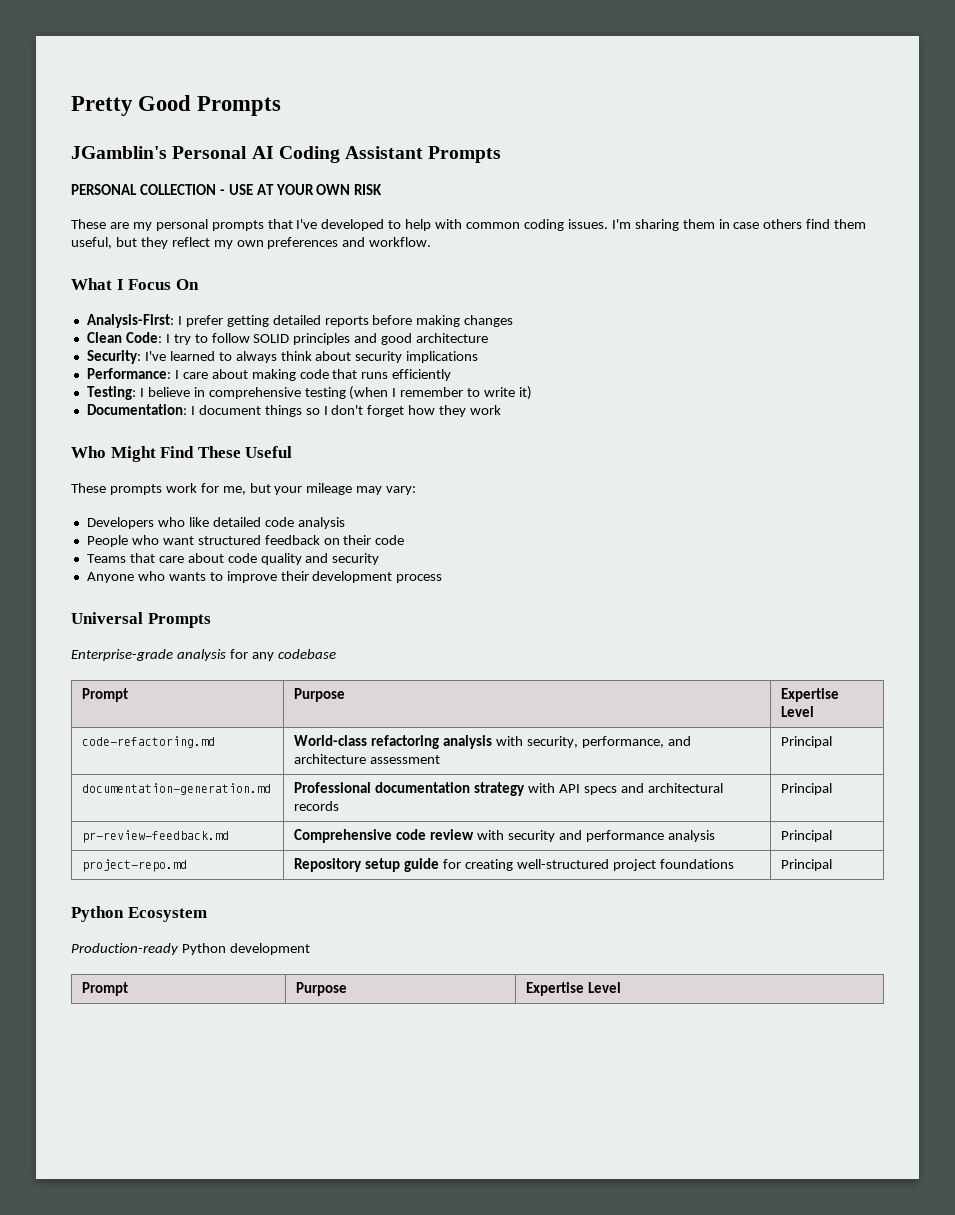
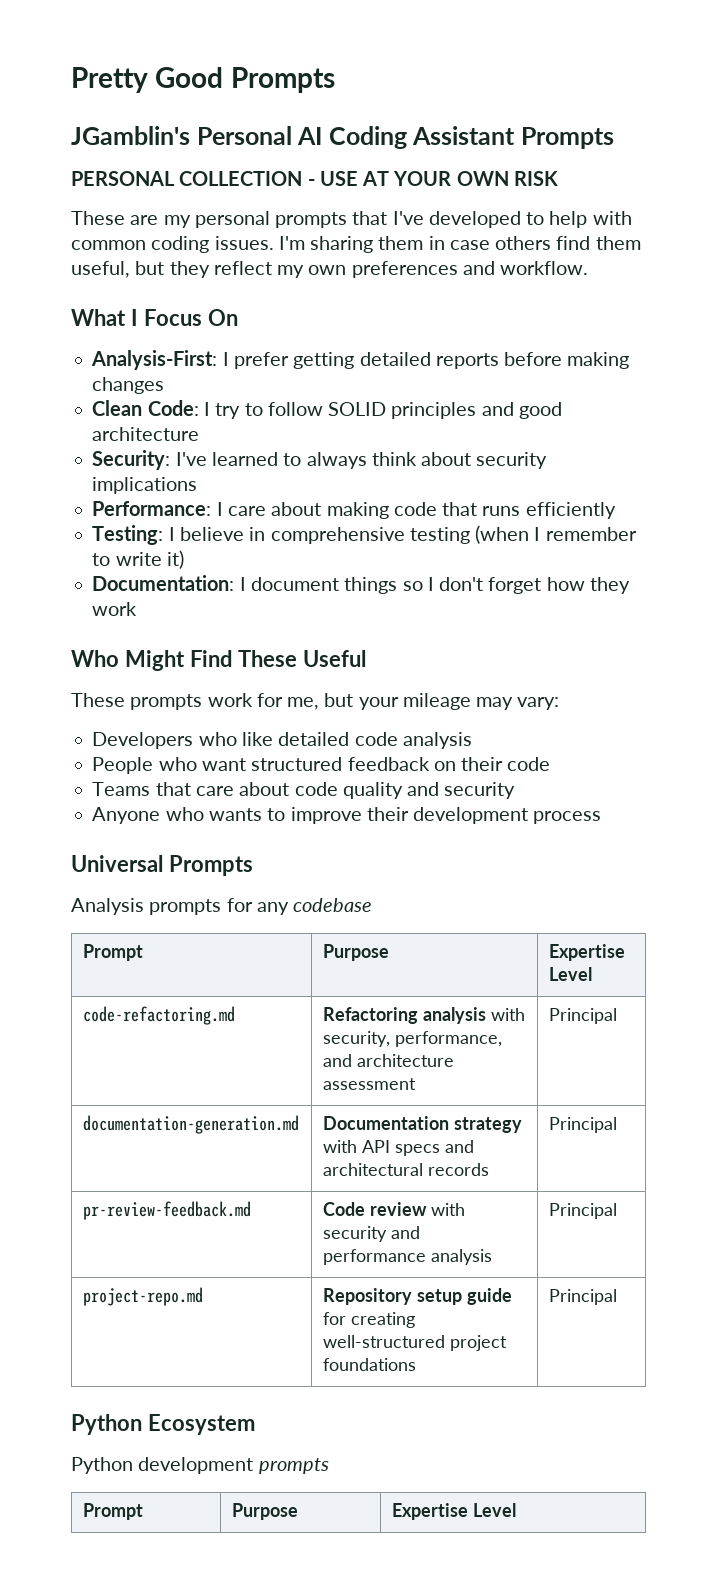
[71,649,226,661] Enterprise-grade analysis -> [71,898,222,915] Analysis prompts
[294,735,440,749] World-class refactoring -> [322,1007,418,1024] Refactoring
[294,782,471,793] Professional documentation -> [322,1116,449,1130] Documentation
[294,829,427,843] Comprehensive code -> [322,1202,365,1216] Code
[71,943,179,955] Production-ready -> (255, 1424) none
(310, 949) none -> [258,1458,329,1474] prompts

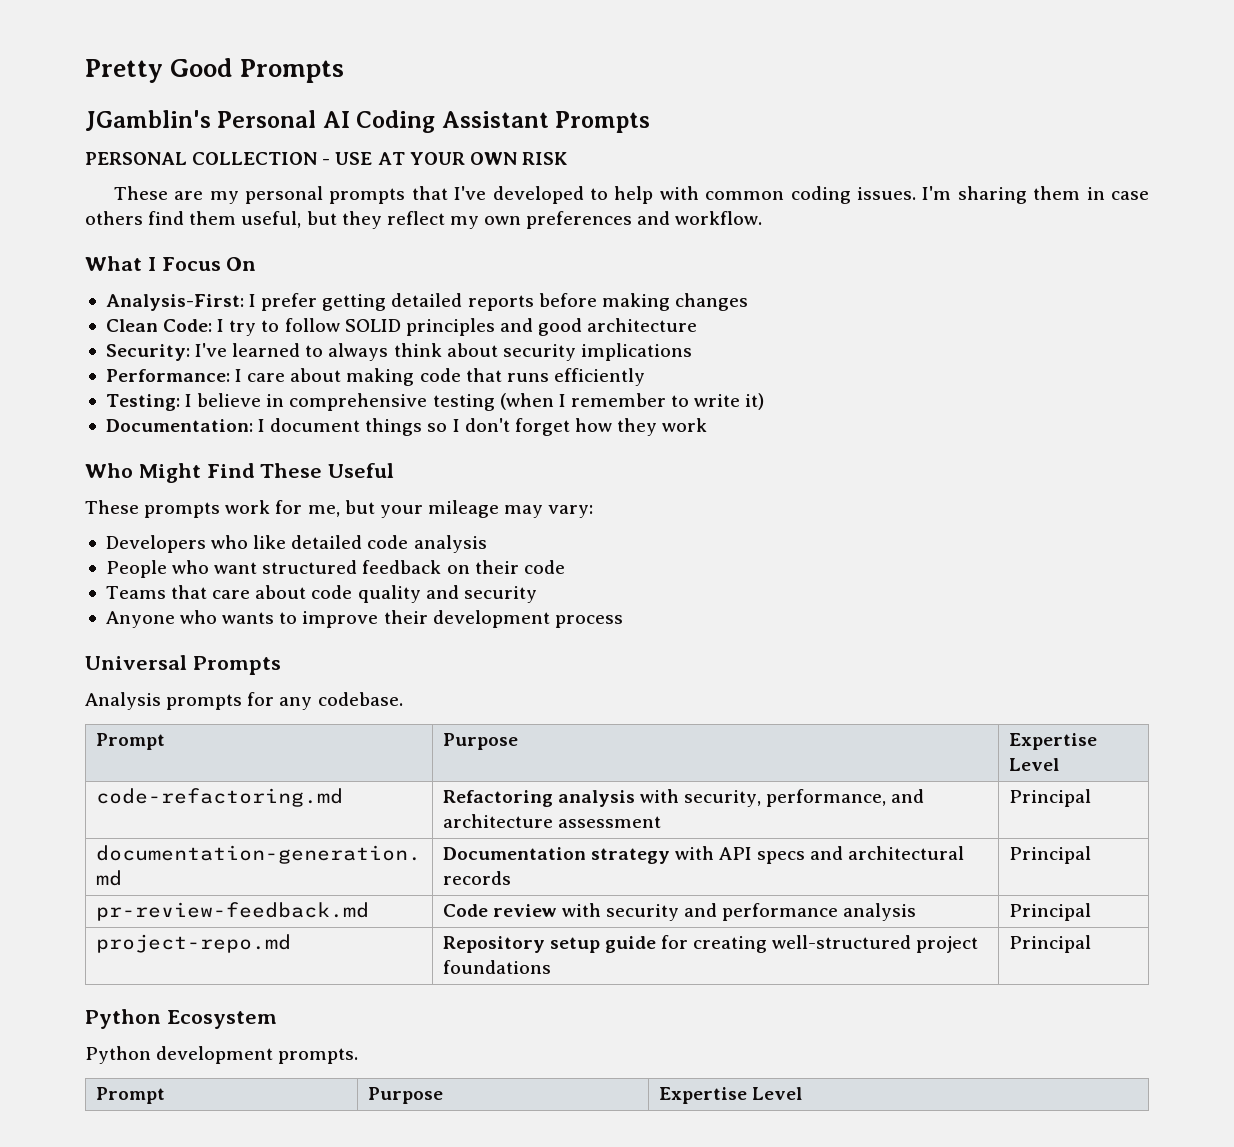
[293,898,373,912] codebase -> [317,692,403,706] codebase.
[258,1458,329,1474] prompts -> [278,1048,359,1064] prompts.

